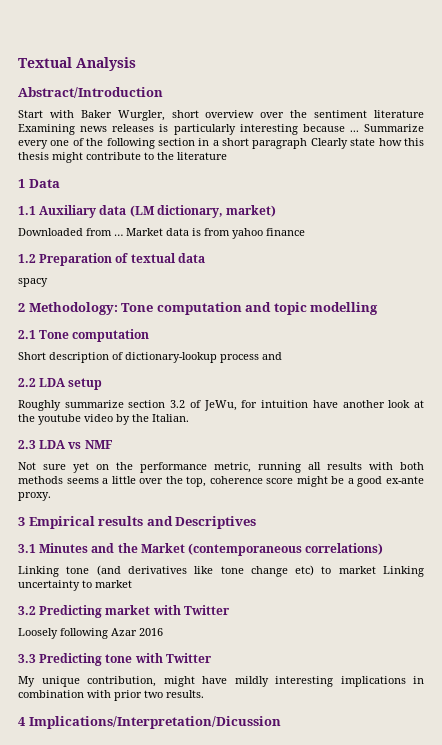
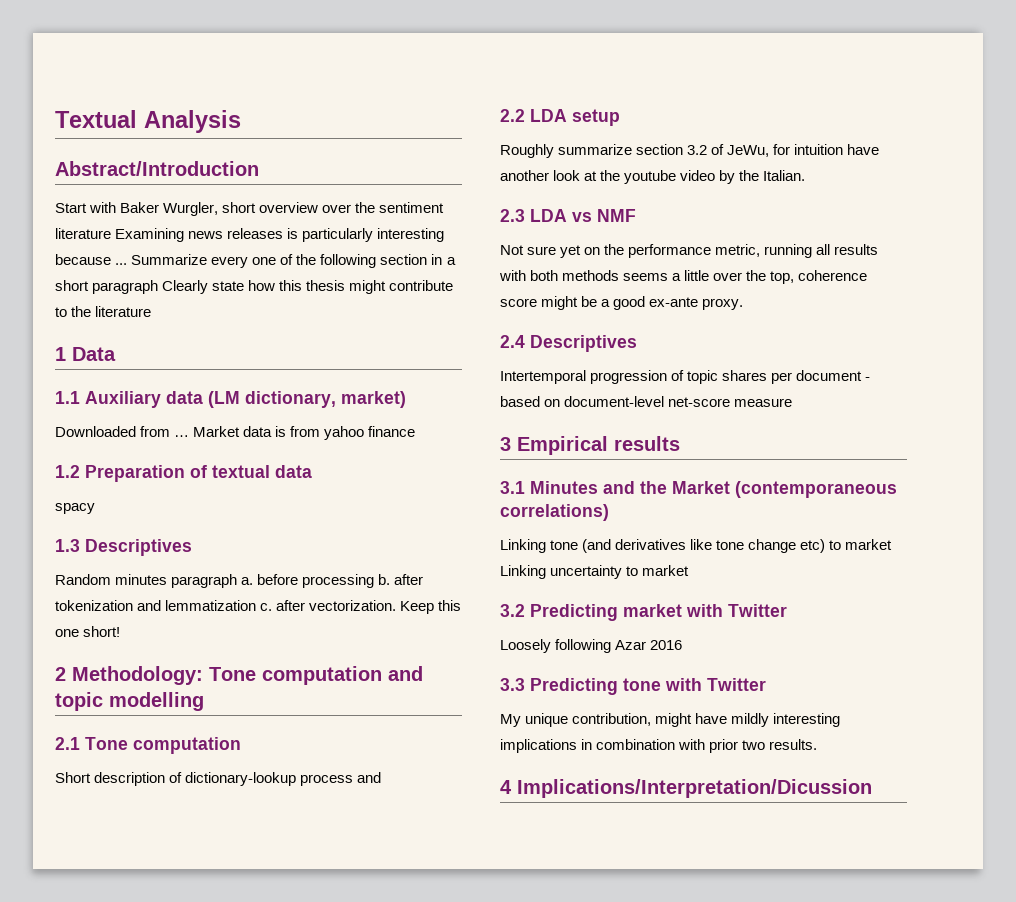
(48, 282) none -> [55,539,192,556] [55,574,424,588] [55,600,462,614] [55,626,121,637] // 1.3 Descriptives // Random minutes paragraph a. before processing b. after tokenization and lemmatization c. after vectorization. Keep this one short!
(51, 496) none -> [500,335,637,352] [500,370,871,384] [500,396,793,407] // 2.4 Descriptives // Intertemporal progression of topic shares per document - based on document-level net-score measure
[146,516,257,529] and Descriptives -> (680, 443) none

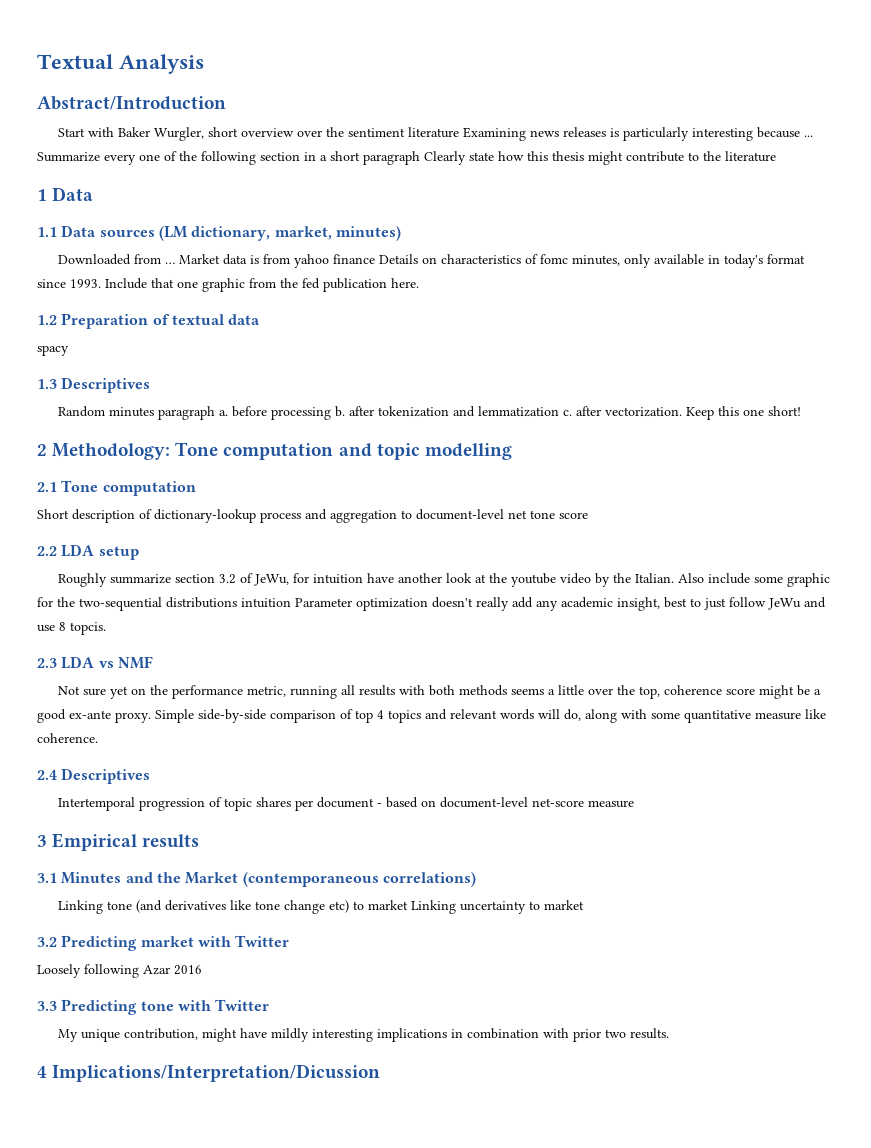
[85,391,406,408] Auxiliary data (LM dictionary, market) -> [61,225,401,241] Data sources (LM dictionary, market, minutes)
(416, 431) none -> [379,254,806,268] [37,278,419,292] Details on characteristics of fomc minutes, only available in today's format since 1993. Include that one graphic from the fed publication here.
(382, 777) none -> [330,509,588,523] aggregation to document-level net tone score
(806, 175) none -> [678,573,831,587] [37,597,826,611] [37,622,106,635] Also include some graphic for the two-sequential distributions intuition Parameter optimization doesn't really add any academic insight, best to just follow JeWu and use 8 topcis.
(744, 304) none -> [155,709,826,723] [37,733,98,743] Simple side-by-side comparison of top 4 topics and relevant words will do, along with some quantitative measure like coherence.

